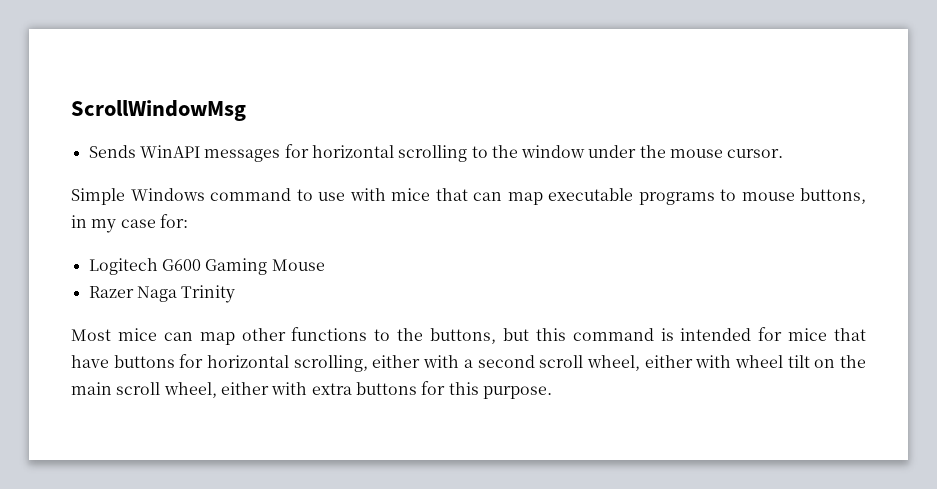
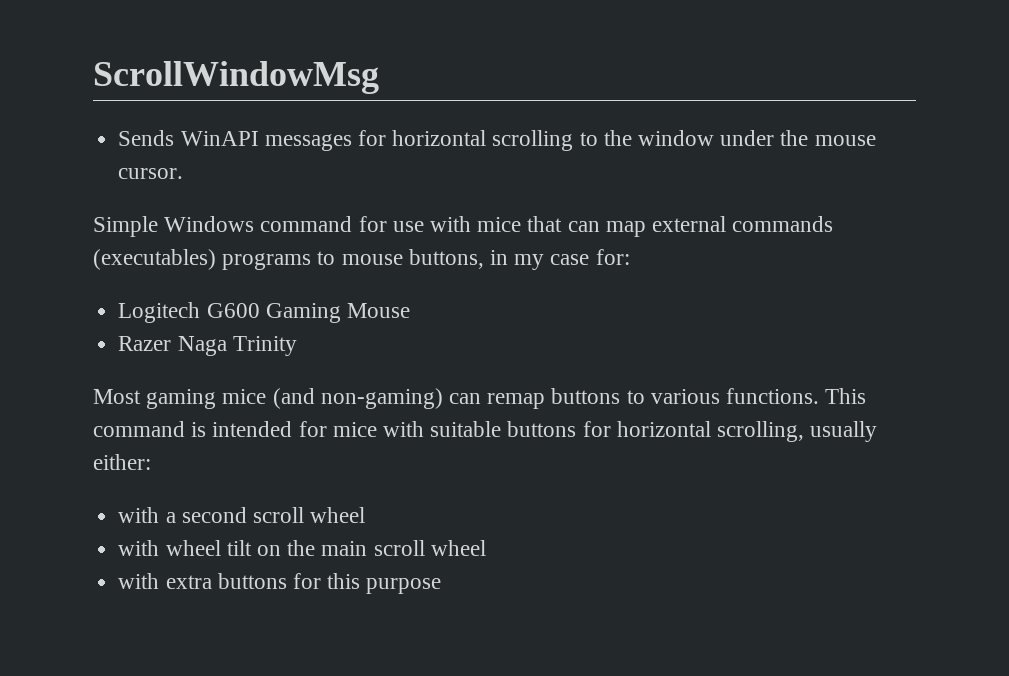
[296,189,313,201] to -> [358,216,387,232] for
[548,188,633,201] executable -> [652,216,834,232] [93,249,216,270] external commands (executables)
[117,327,566,345] mice can map other functions to the buttons, but this -> [146,388,867,409] gaming mice (and non-gaming) can remap buttons to various functions. This
[834,328,866,341] [71,355,109,368] that have -> [383,421,502,437] with suitable
[372,355,421,368] either -> [810,421,878,442] [93,454,151,470] usually either: //
[586,355,693,371] wheel, either -> [310,507,366,523] wheel //
[163,382,269,398] wheel, either -> [430,540,486,556] wheel //
[482,386,552,399] purpose. -> [366,578,442,594] purpose

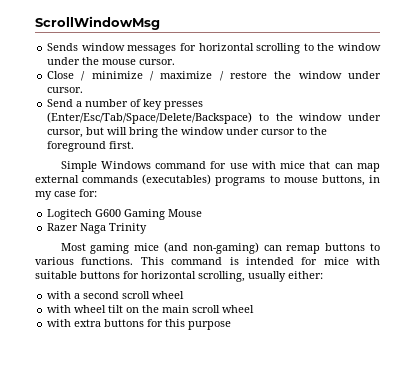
[180,131,259,146] WinAPI -> [81,43,125,51] window
(184, 173) none -> [47,71,381,81] [47,87,84,93] [47,99,204,110] [47,112,381,124] [47,127,328,138] [47,141,135,152] // Close / minimize / maximize / restore the window under cursor. // Send a number of key presses (Enter/Esc/Tab/Space/Delete/Backspace) to the window under cursor, but will bring the window under cursor to the foreground first.

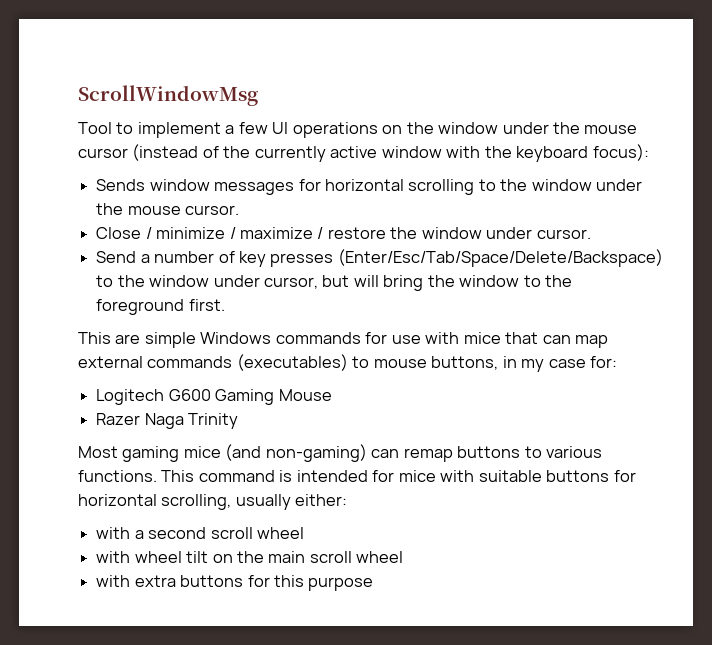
(160, 23) none -> [78,122,638,138] [78,144,649,162] // Tool to implement a few UI operations on the window under the mouse cursor (instead of the currently active window with the keyboard focus):
[226,127,296,135] under cursor -> (520, 281) none
[60,161,207,172] Simple Windows command -> [78,332,361,348] This are simple Windows commands
[215,177,266,186] programs -> (348, 362) none

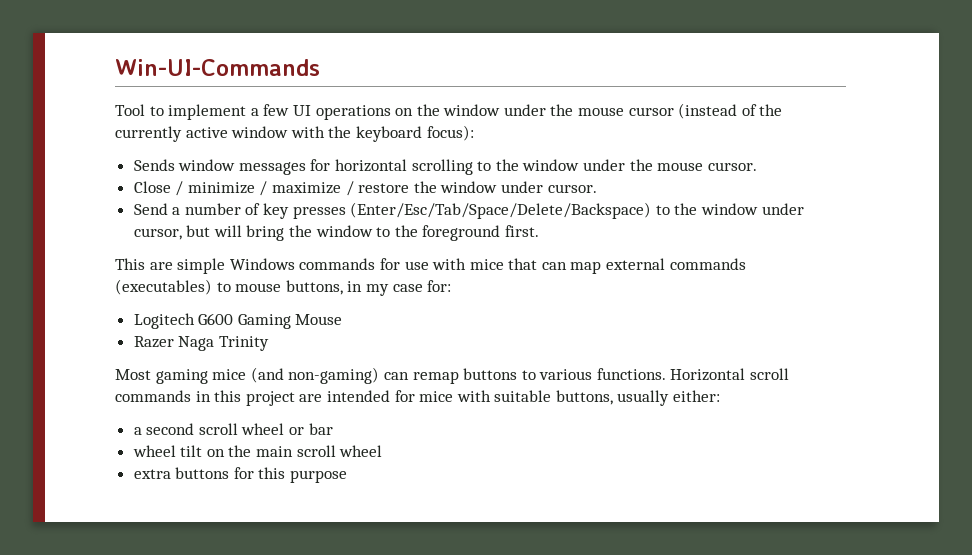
[78,85,258,106] ScrollWindowMsg -> [115,59,320,76] Win-UI-Commands
[161,470,293,482] This command is -> [670,368,790,381] [115,390,323,406] Horizontal scroll commands in this project are
[546,470,636,482] [78,494,232,510] buttons for horizontal scrolling, -> [555,390,613,405] buttons,
[96,527,131,539] with -> (721, 396) none
[96,551,131,563] // with -> [289,423,333,435] or bar //
[96,575,131,587] with -> (383, 451) none

